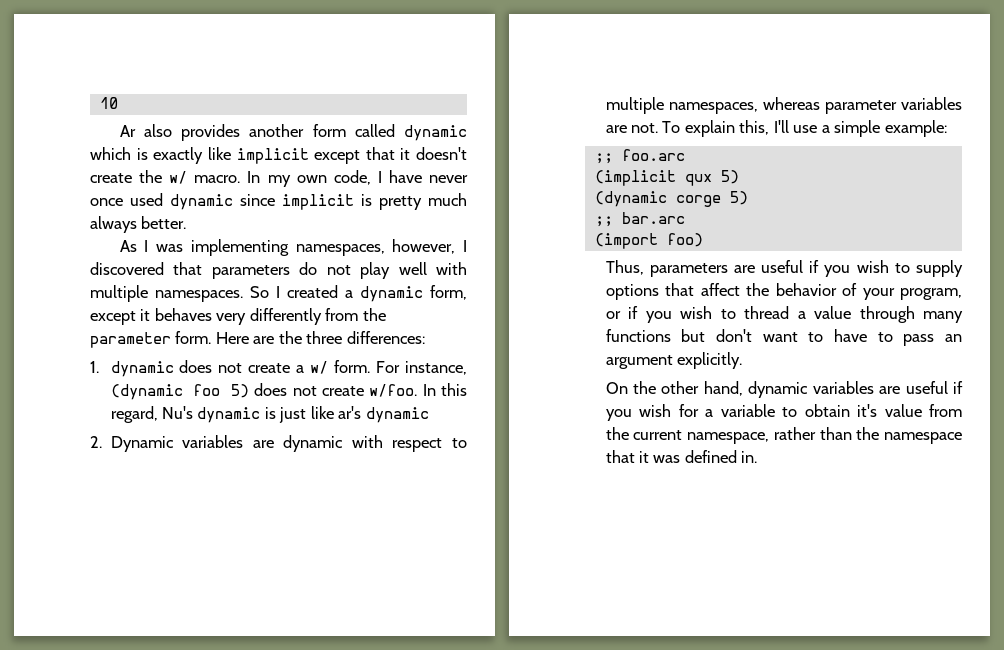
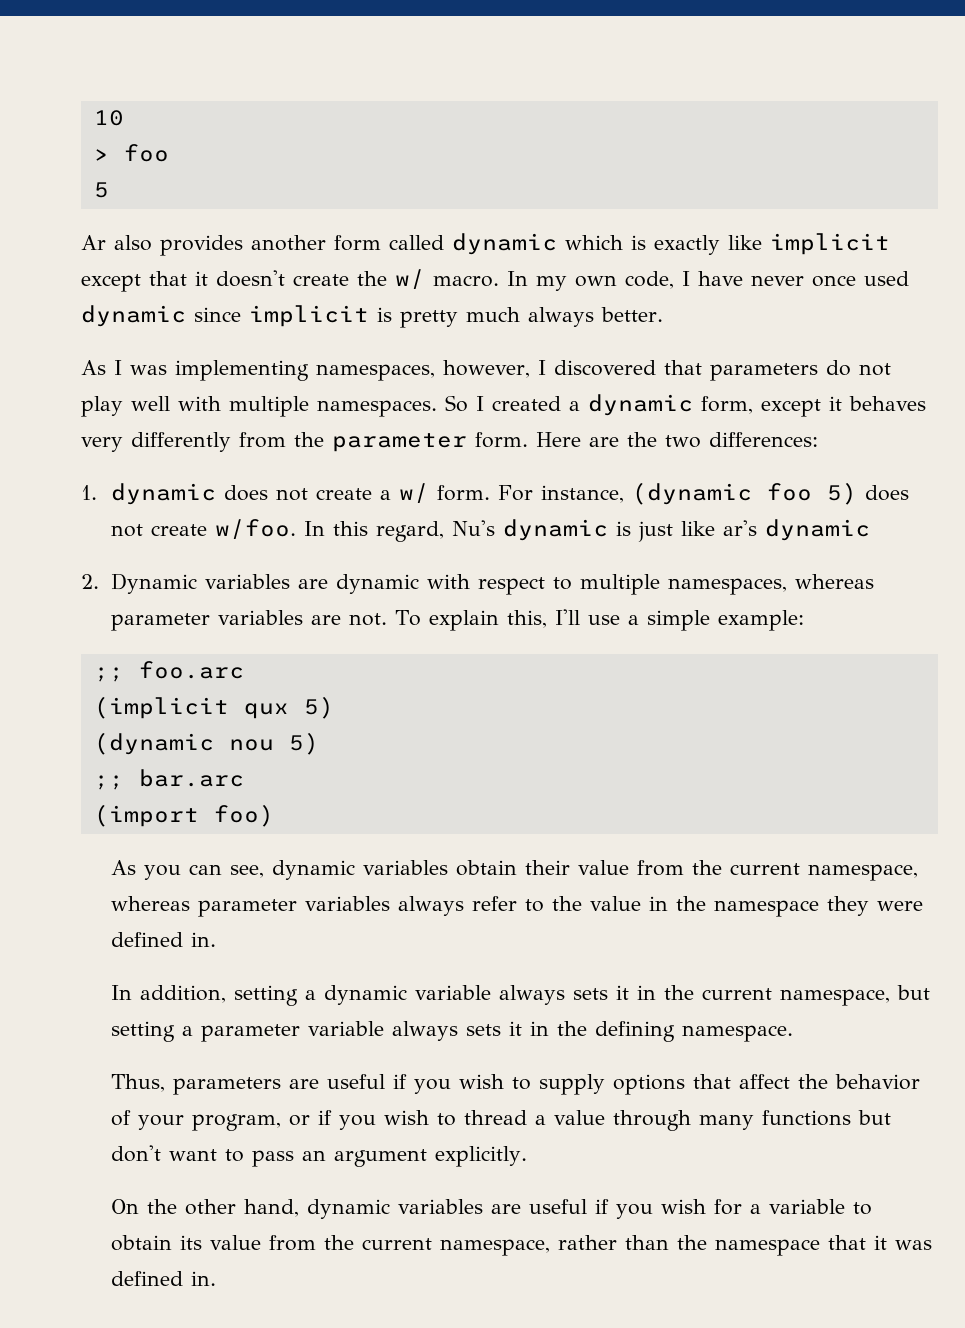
(118, 103) none -> [93,144,169,162] [93,182,109,198] // > foo // 5
[306,331,343,344] three -> [665,435,701,448] two
[675,195,721,207] corge -> [228,739,274,751] nou
(703, 240) none -> [110,860,918,881] [110,896,923,917] [110,932,216,947] [110,985,930,1006] [110,1021,793,1042] // As you can see, dynamic variables obtain their value from the current namespace, whereas parameter variables always refer to the value in the namespace they were defined in. // In addition, setting a dynamic variable always sets it in the current namespace, but setting a parameter variable always sets it in the defining namespace.
[833,329,893,342] have to -> (244, 1155) none
[857,404,878,417] it's -> [179,1235,202,1250] its

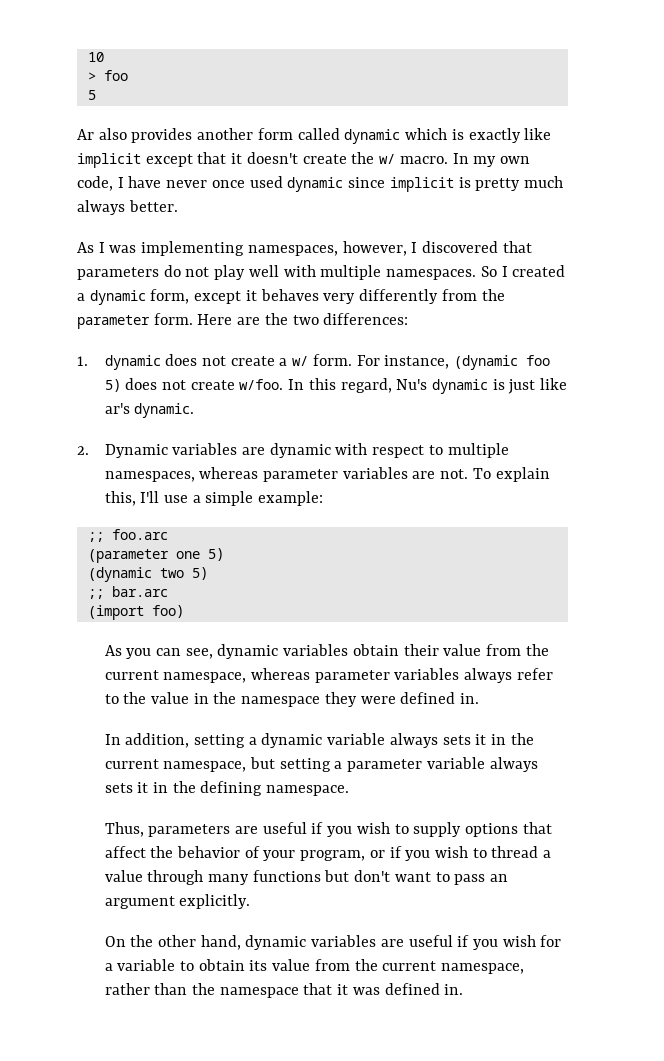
[764,519,870,541] dynamic -> [134,403,195,418] dynamic.
[93,696,289,719] (implicit qux -> [87,549,200,563] (parameter one
[228,739,274,751] nou -> [159,568,184,578] two

